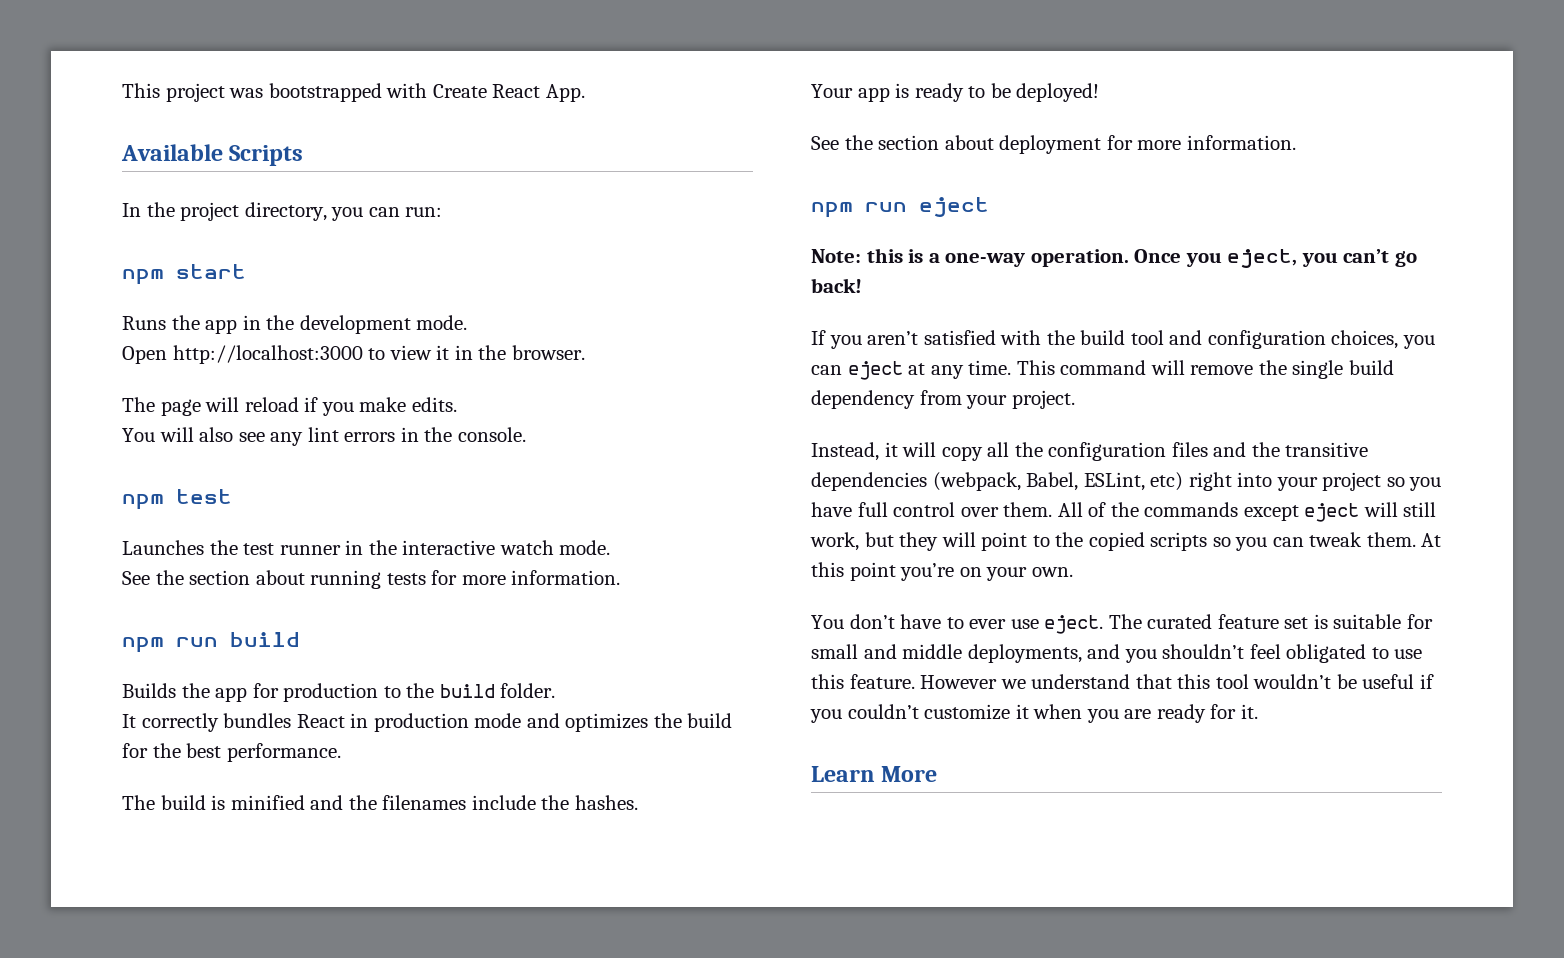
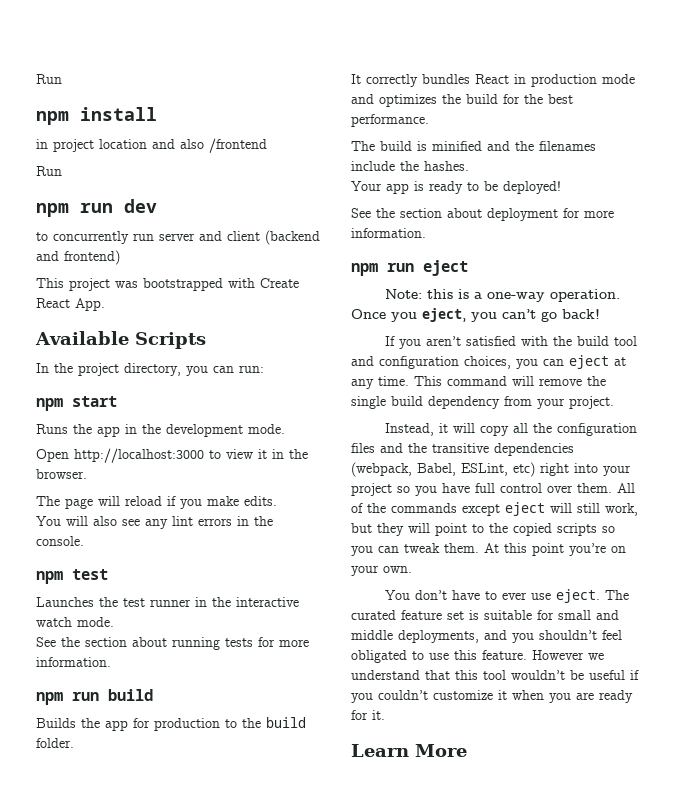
(122, 90) none -> [36,74,62,84] [36,107,157,125] [36,138,267,153] [36,166,62,176] [36,199,157,217] [36,230,320,245] [36,250,120,265] Run // npm install // in project location and also /frontend // Run // npm run dev // to concurrently run server and client (backend and frontend) //

